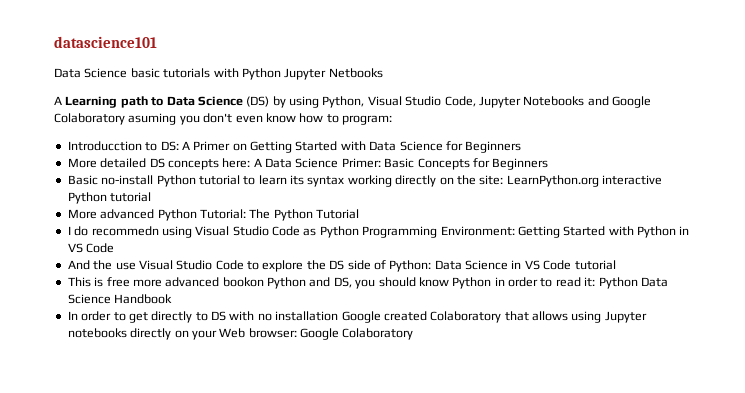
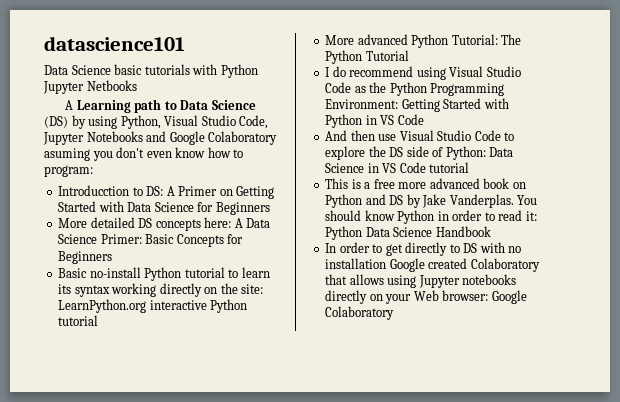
[91,226,159,236] recommedn -> [349,66,414,77] recommend
(317, 232) none -> [369,82,387,93] the
[93,260,113,270] the -> [350,130,375,141] then
(104, 282) none -> [364,182,371,189] a
[222,277,376,289] bookon Python and DS, you -> [483,178,526,189] [325,194,538,208] book on Python and DS by Jake Vanderplas. You

